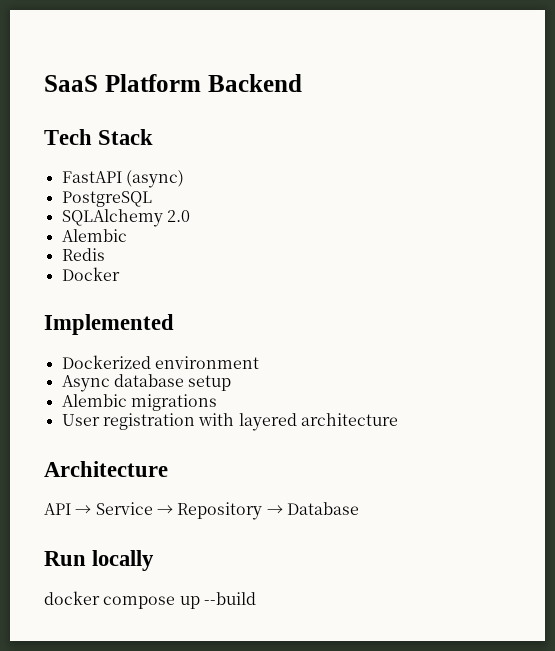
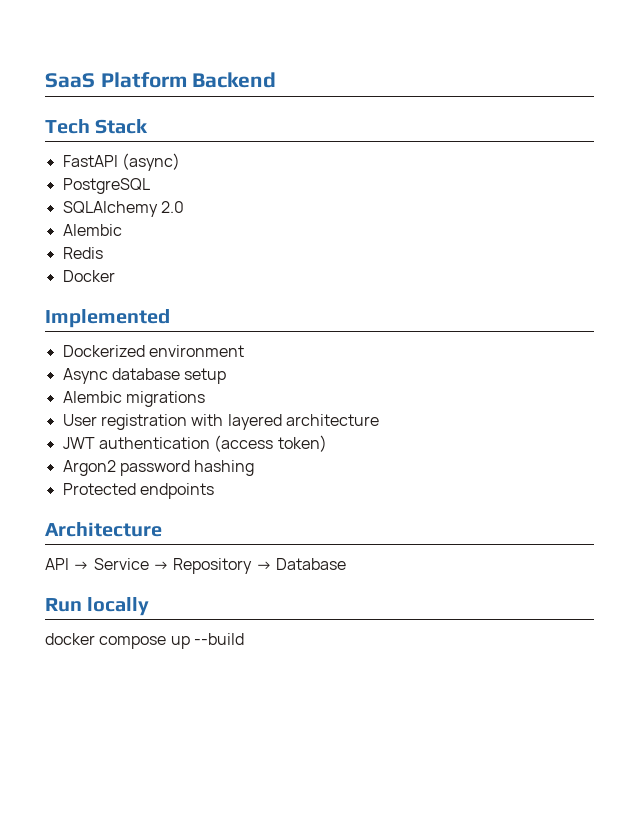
(398, 419) none -> [62,435,327,452] [62,460,255,476] [62,483,214,499] // JWT authentication (access token) // Argon2 password hashing // Protected endpoints

